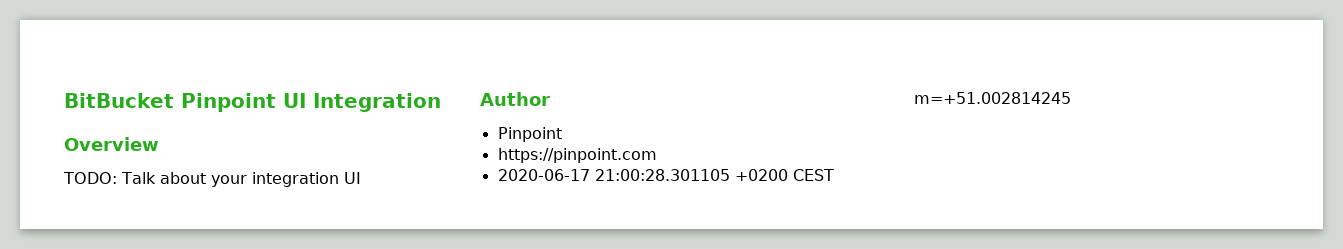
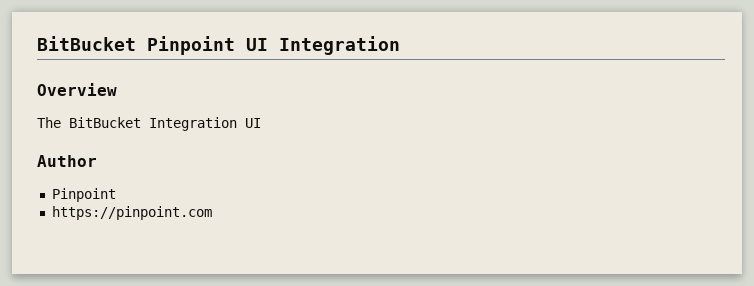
[63,172,339,187] TODO: Talk about your integration -> [37,117,237,131] The BitBucket Integration
[497,169,834,181] [913,92,1071,104] // 2020-06-17 21:00:28.301105 +0200 CEST m=+51.002814245 -> (212, 213) none

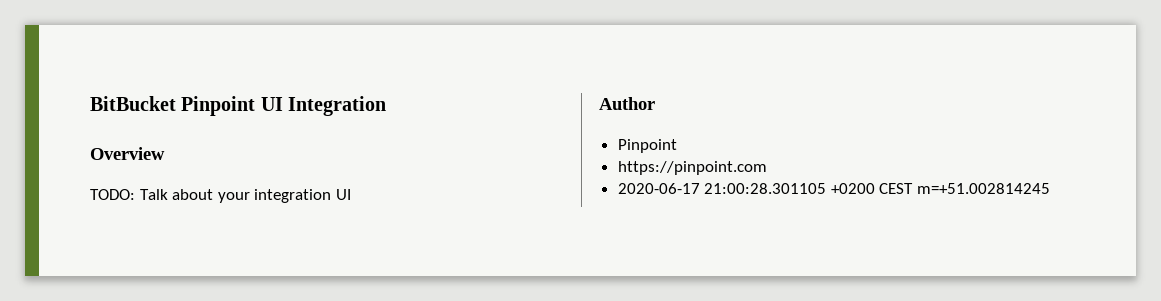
[37,117,237,131] The BitBucket Integration -> [90,189,332,203] TODO: Talk about your integration
(212, 213) none -> [617,183,1051,194] // 2020-06-17 21:00:28.301105 +0200 CEST m=+51.002814245

